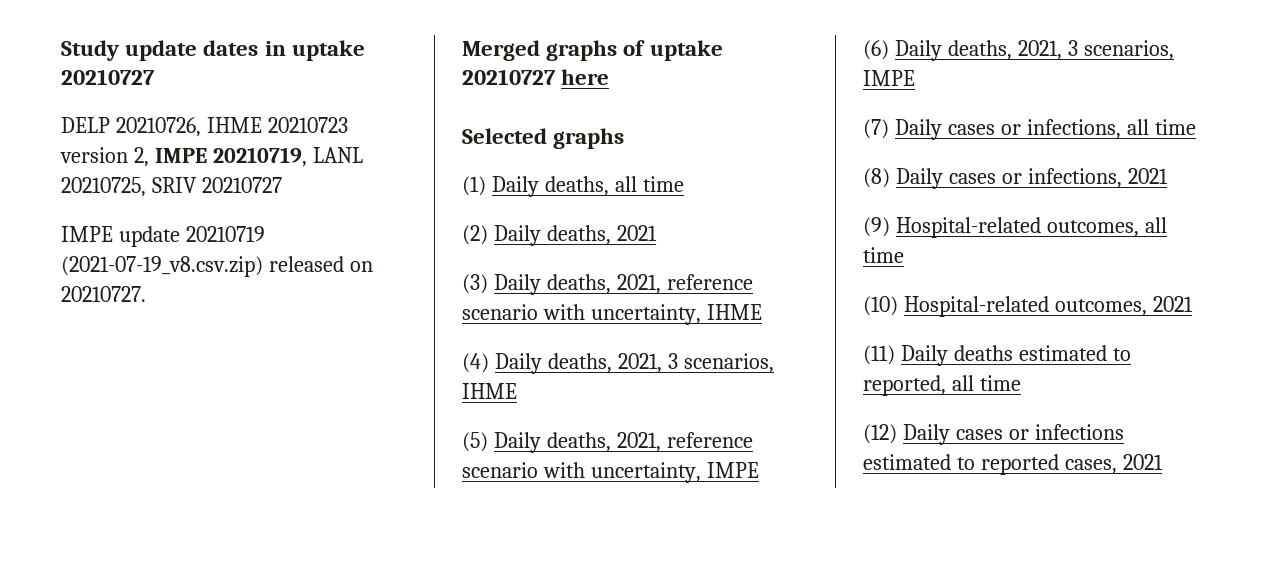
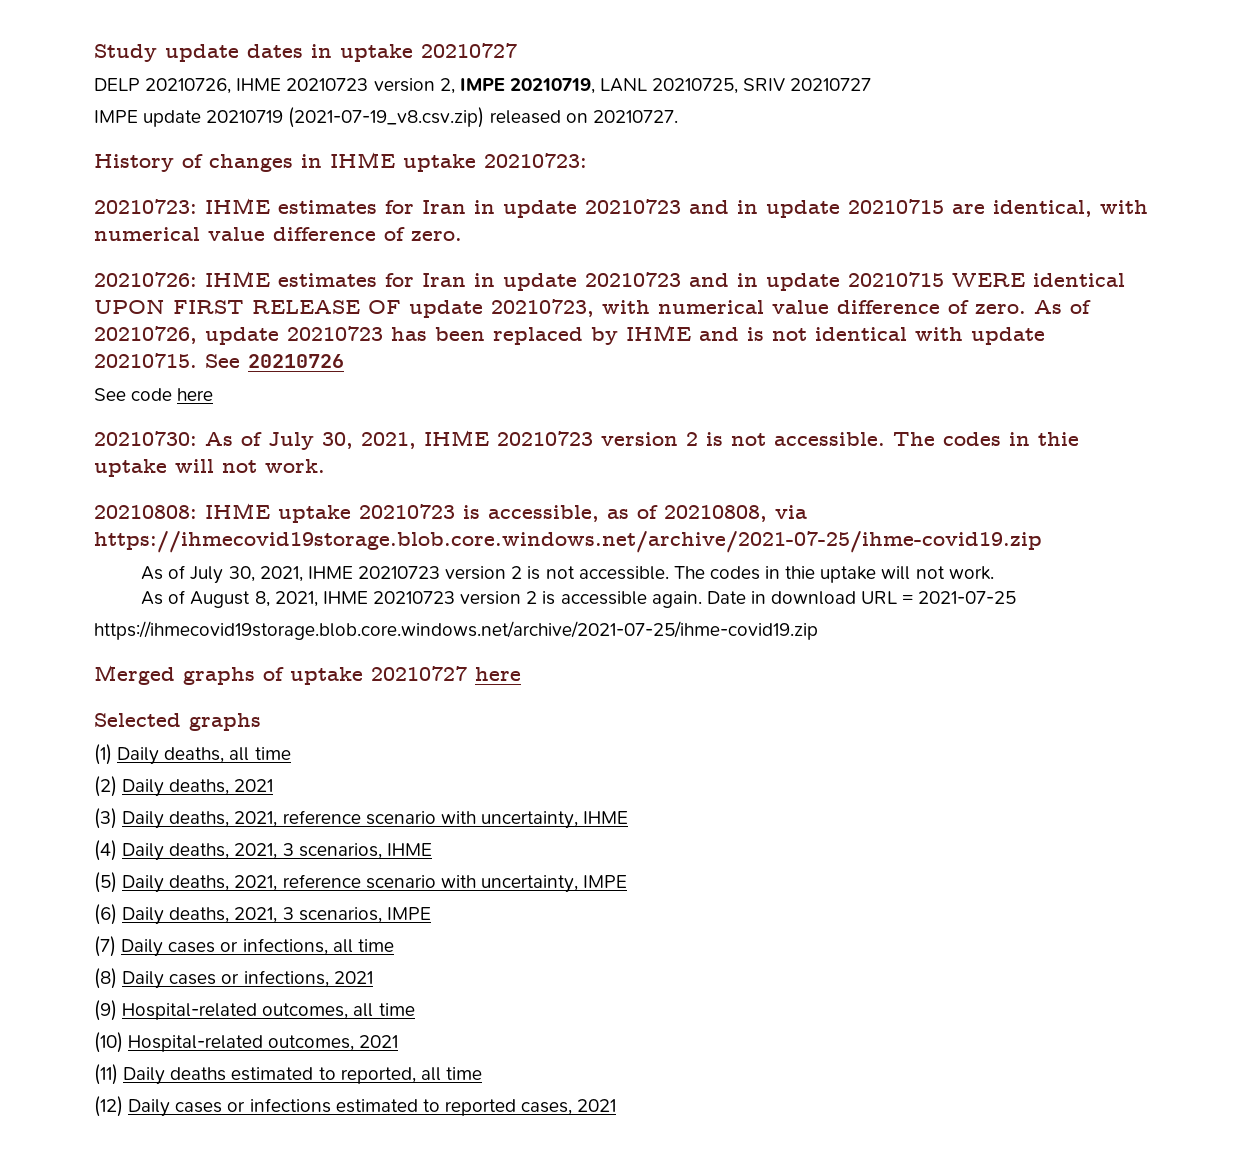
(146, 294) none -> [94,152,587,172] [94,198,1148,218] [94,227,462,241] [94,271,1125,291] [94,299,1091,318] [94,325,1045,345] [94,353,344,368] [94,388,214,401] [94,430,1079,450] [94,459,325,477] [94,503,807,523] [94,531,1042,553] [141,565,994,584] [141,590,1017,608] [94,621,818,640] // History of changes in IHME uptake 20210723: // 20210723: IHME estimates for Iran in update 20210723 and in update 20210715 are identical, with numerical value difference of zero. // 20210726: IHME estimates for Iran in update 20210723 and in update 20210715 WERE identical UPON FIRST RELEASE OF update 20210723, with numerical value difference of zero. As of 20210726, update 20210723 has been replaced by IHME and is not identical with update 20210715. See 20210726 // See code here // 20210730: As of July 30, 2021, IHME 20210723 version 2 is not accessible. The codes in thie uptake will not work. // 20210808: IHME uptake 20210723 is accessible, as of 20210808, via https://ihmecovid19storage.blob.core.windows.net/archive/2021-07-25/ihme-covid19.zip // As of July 30, 2021, IHME 20210723 version 2 is not accessible. The codes in thie uptake will not work. // As of August 8, 2021, IHME 20210723 version 2 is accessible again. Date in download URL = 2021-07-25 // https://ihmecovid19storage.blob.core.windows.net/archive/2021-07-25/ihme-covid19.zip

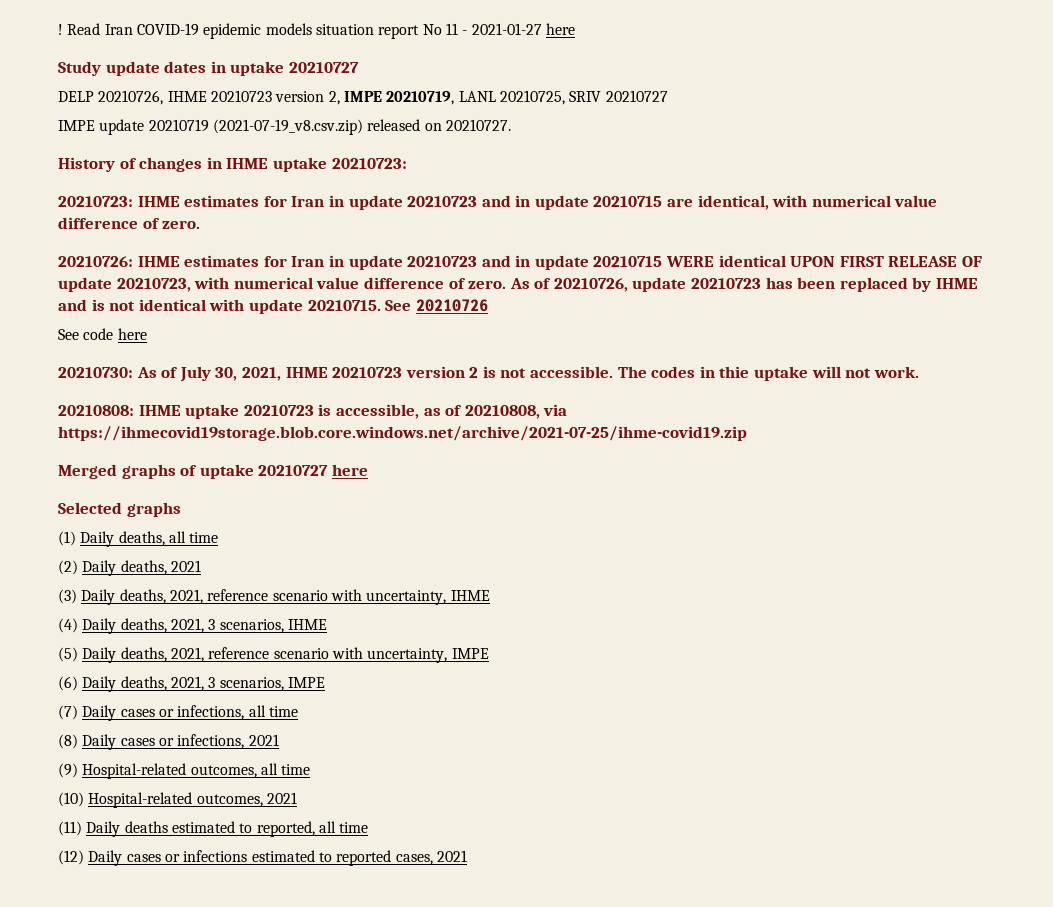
(94, 53) none -> [58,23,575,39] ! Read Iran COVID-19 epidemic models situation report No 11 - 2021-01-27 here //
[141,565,994,584] [141,590,1017,608] [94,621,818,640] // As of July 30, 2021, IHME 20210723 version 2 is not accessible. The codes in thie uptake will not work. // As of August 8, 2021, IHME 20210723 version 2 is accessible again. Date in download URL = 2021-07-25 // https://ihmecovid19storage.blob.core.windows.net/archive/2021-07-25/ihme-covid19.zip -> (747, 433) none

